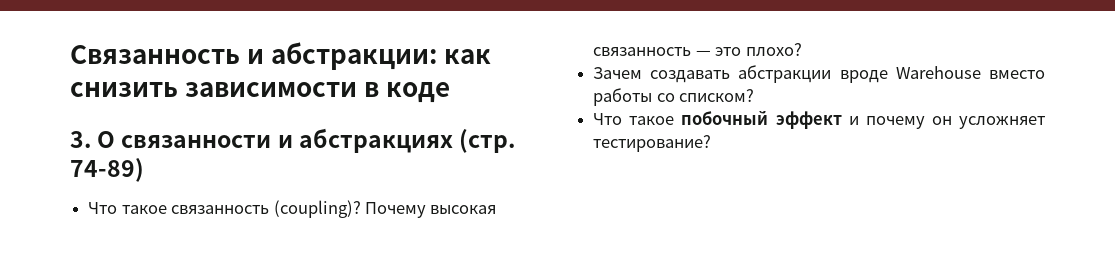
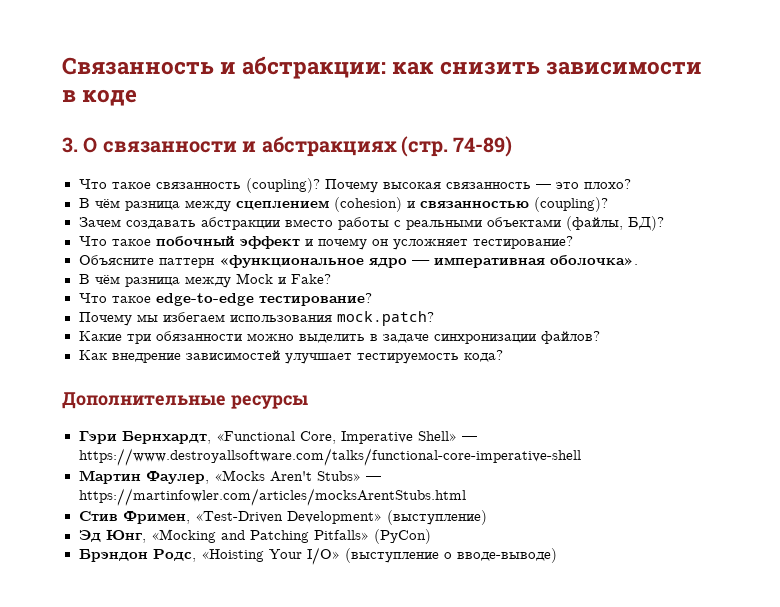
[593,65,1045,83] [593,88,755,106] Зачем создавать абстракции вроде Warehouse вместо работы со списком? -> [78,197,608,212] [78,216,664,231] В чём разница между сцеплением (cohesion) и связанностью (coupling)? // Зачем создавать абстракции вместо работы с реальными объектами (файлы, БД)?
(712, 143) none -> [78,255,638,268] [78,273,331,288] [78,293,372,306] [78,311,434,326] [78,331,600,344] [78,350,503,364] [62,392,308,409] [78,431,477,444] [78,448,581,466] [78,470,381,484] [78,488,466,506] [78,510,487,525] [78,529,431,544] [78,547,557,565] // Объясните паттерн «функциональное ядро — императивная оболочка». // В чём разница между Mock и Fake? // Что такое edge-to-edge тестирование? // Почему мы избегаем использования mock.patch? // Какие три обязанности можно выделить в задаче синхронизации файлов? // Как внедрение зависимостей улучшает тестируемость кода? // Дополнительные ресурсы // Гэри Бернхардт, «Functional Core, Imperative Shell» — https://www.destroyallsoftware.com/talks/functional-core-imperative-shell // Мартин Фаулер, «Mocks Aren't Stubs» — https://martinfowler.com/articles/mocksArentStubs.html // Стив Фримен, «Test-Driven Development» (выступление) // Эд Юнг, «Mocking and Patching Pitfalls» (PyCon) // Брэндон Родс, «Hoisting Your I/O» (выступление о вводе-выводе)

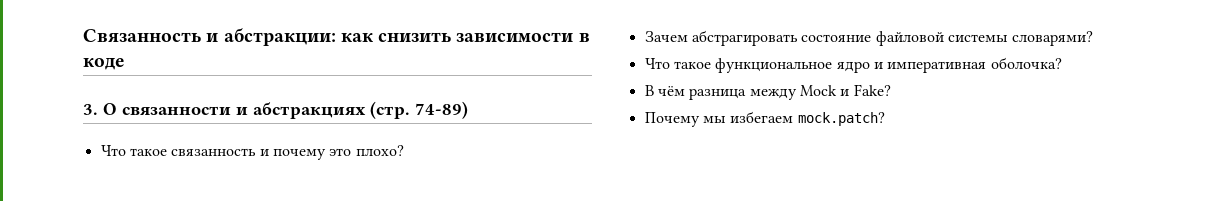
[245,178,631,193] [78,197,608,212] [78,216,664,231] [78,236,573,250] [78,255,638,268] (coupling)? Почему высокая связанность — это плохо? // В чём разница между сцеплением (cohesion) и связанностью (coupling)? // Зачем создавать абстракции вместо работы с реальными объектами (файлы, БД)? // Что такое побочный эффект и почему он усложняет тестирование? // Объясните паттерн «функциональное ядро — императивная оболочка». -> [259,145,404,160] [644,30,1094,46] [644,57,1062,73] и почему это плохо? // Зачем абстрагировать состояние файловой системы словарями? // Что такое функциональное ядро и императивная оболочка?
[78,293,372,306] // Что такое edge-to-edge тестирование? -> (891, 90) none
[229,315,332,322] использования -> (794, 117) none
[78,331,600,344] [78,350,503,364] [62,392,308,409] [78,431,477,444] [78,448,581,466] [78,470,381,484] [78,488,466,506] [78,510,487,525] [78,529,431,544] [78,547,557,565] // Какие три обязанности можно выделить в задаче синхронизации файлов? // Как внедрение зависимостей улучшает тестируемость кода? // Дополнительные ресурсы // Гэри Бернхардт, «Functional Core, Imperative Shell» — https://www.destroyallsoftware.com/talks/functional-core-imperative-shell // Мартин Фаулер, «Mocks Aren't Stubs» — https://martinfowler.com/articles/mocksArentStubs.html // Стив Фримен, «Test-Driven Development» (выступление) // Эд Юнг, «Mocking and Patching Pitfalls» (PyCon) // Брэндон Родс, «Hoisting Your I/O» (выступление о вводе-выводе) -> (885, 119) none

